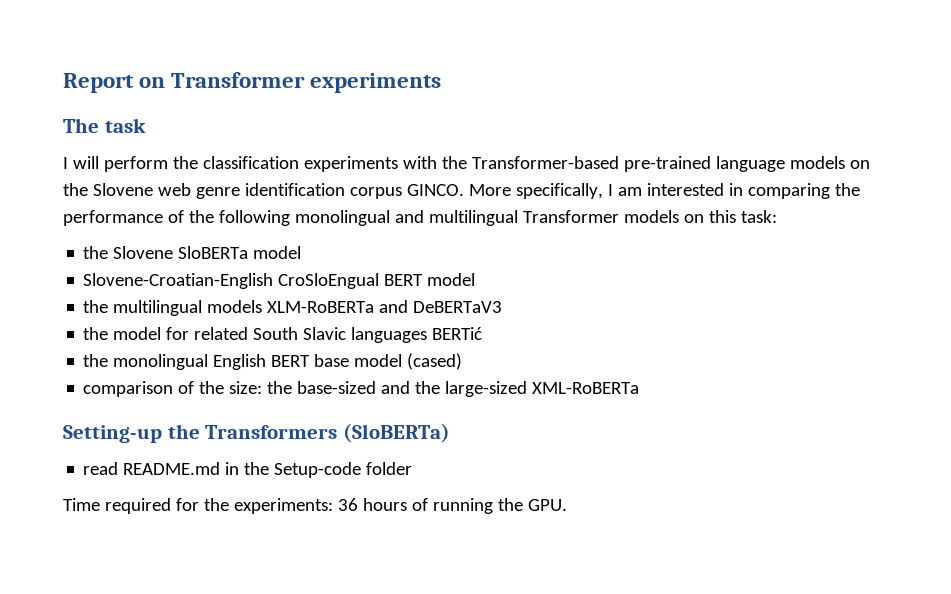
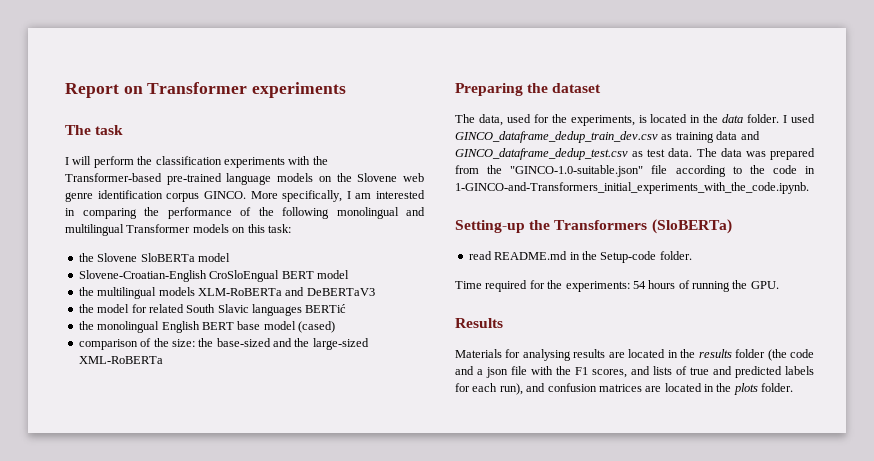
(640, 388) none -> [455,83,602,96] [455,114,815,126] [455,131,760,143] [455,148,815,160] [455,165,815,177] [455,182,809,194] // Preparing the dataset // The data, used for the experiments, is located in the data folder. I used GINCO_dataframe_dedup_train_dev.csv as training data and GINCO_dataframe_dedup_test.csv as test data. The data was prepared from the "GINCO-1.0-suitable.json" file according to the code in 1-GINCO-and-Transformers_initial_experiments_with_the_code.ipynb.
[366,462,413,475] folder -> [659,251,692,260] folder.
[337,498,358,511] 36 -> [632,281,646,289] 54
(567, 505) none -> [455,318,503,328] [455,349,814,361] [455,366,814,378] [455,383,794,395] // Results // Materials for analysing results are located in the results folder (the code and a json file with the F1 scores, and lists of true and predicted labels for each run), and confusion matrices are located in the plots folder.

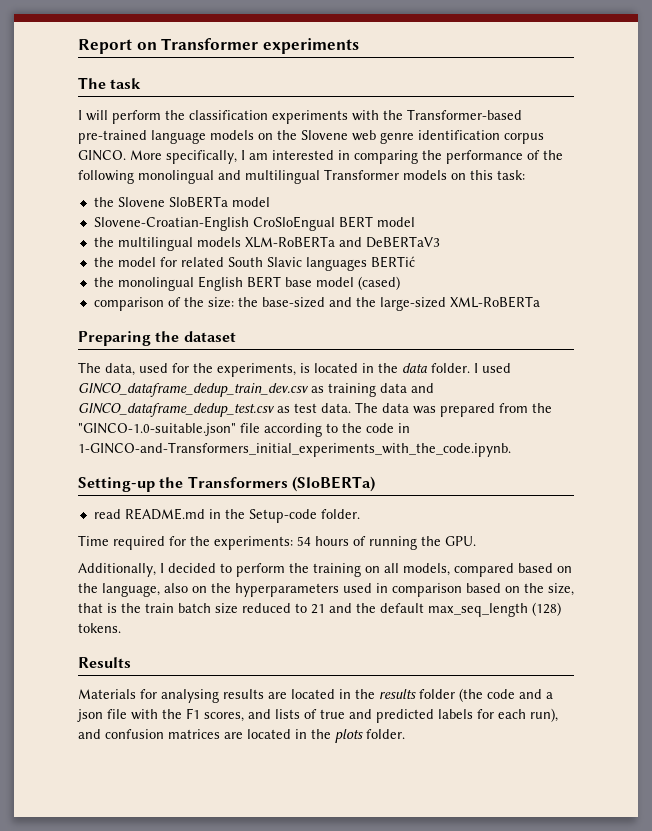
(779, 285) none -> [78,563,572,577] [78,583,574,597] [78,602,561,617] [78,623,121,633] // Additionally, I decided to perform the training on all models, compared based on the language, also on the hyperparameters used in comparison based on the size, that is the train batch size reduced to 21 and the default max_seq_length (128) tokens.

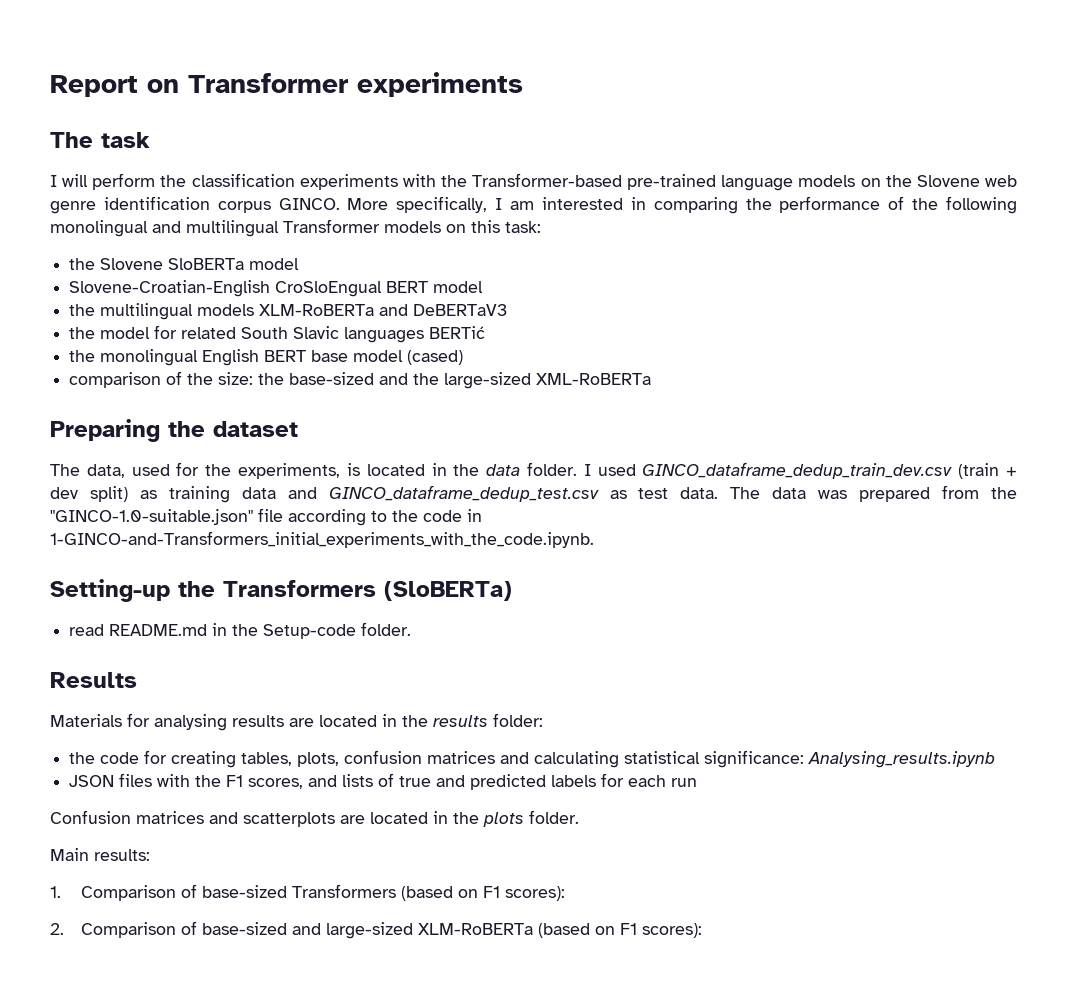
(309, 390) none -> [958,463,1017,479] [50,486,128,502] (train + dev split)
[78,535,476,550] [78,563,572,577] [78,583,574,597] [78,602,561,617] [78,623,121,633] // Time required for the experiments: 54 hours of running the GPU. // Additionally, I decided to perform the training on all models, compared based on the language, also on the hyperparameters used in comparison based on the size, that is the train batch size reduced to 21 and the default max_seq_length (128) tokens. -> (412, 629) none
[419,688,553,702] [77,709,127,722] folder (the code and a json file -> [493,713,543,727] [69,750,996,768] [69,773,153,787] folder: // the code for creating tables, plots, confusion matrices and calculating statistical significance: Analysing_results.ipynb // JSON files
[530,708,558,722] [78,729,220,739] run), and confusion matrices -> [671,778,698,787] [50,810,335,827] run // Confusion matrices and scatterplots
(405, 734) none -> [50,848,150,861] [50,884,565,901] [50,921,702,939] // Main results: // 1. Comparison of base-sized Transformers (based on F1 scores): // 2. Comparison of base-sized and large-sized XLM-RoBERTa (based on F1 scores):

